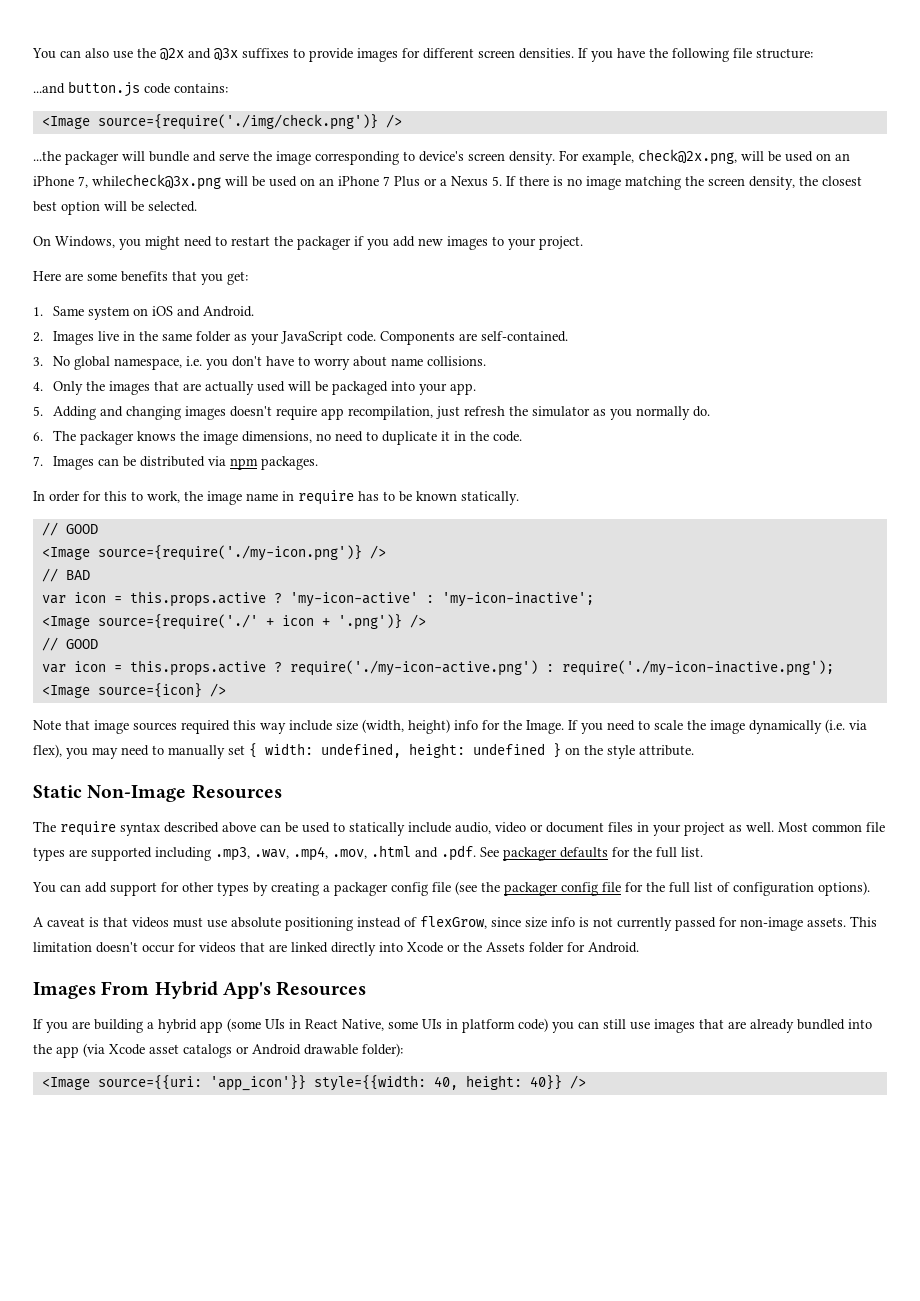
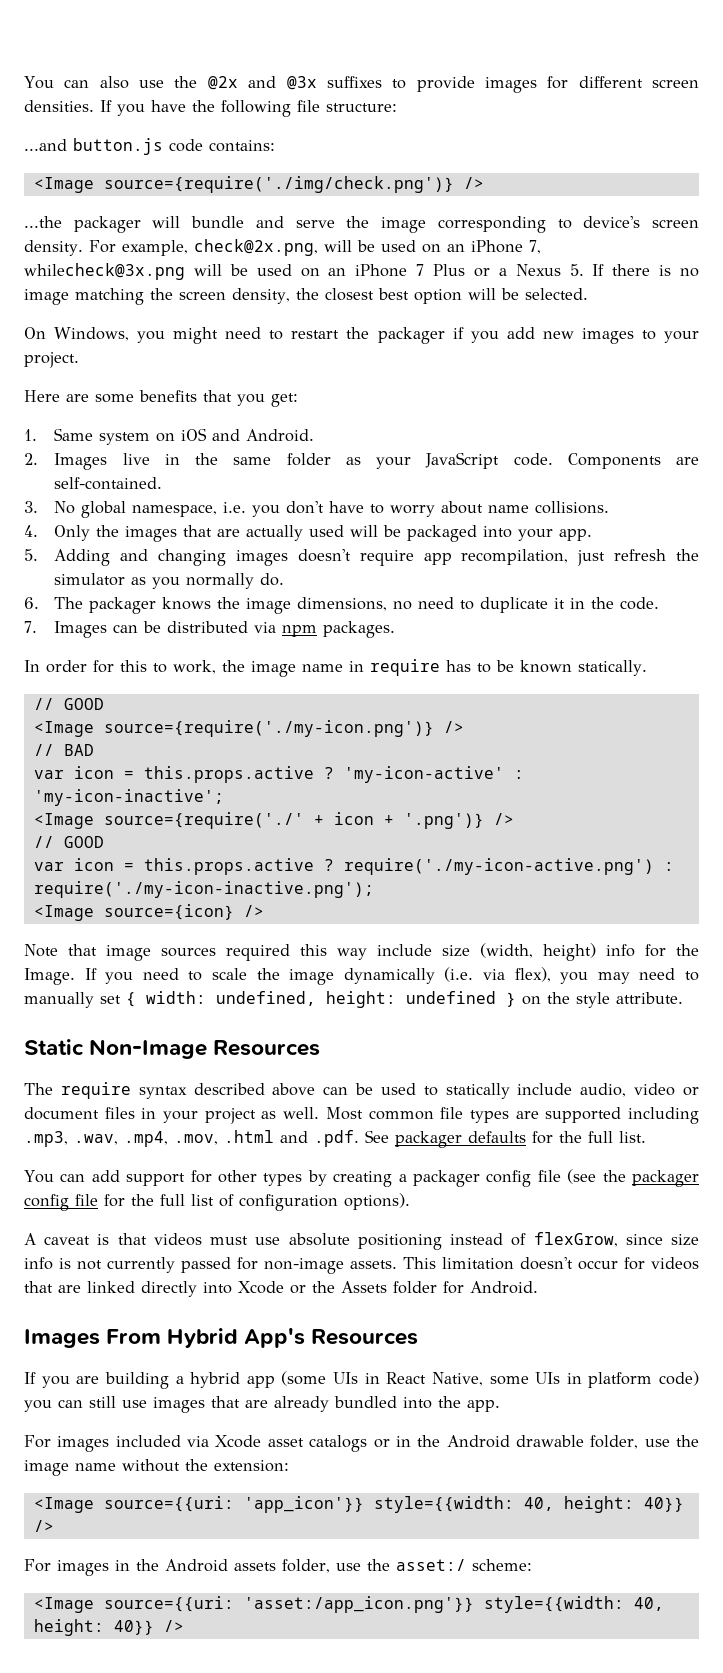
[56,1043,403,1058] app (via Xcode asset catalogs or Android drawable folder): -> [467,1400,500,1412] [24,1435,699,1452] [24,1459,289,1476] app. // For images included via Xcode asset catalogs or in the Android drawable folder, use the image name without the extension:
(586, 1082) none -> [24,1559,532,1576] [33,1596,664,1613] [33,1619,184,1636] // For images in the Android assets folder, use the asset:/ scheme: // <Image source={{uri: 'asset:/app_icon.png'}} style={{width: 40, height: 40}} />

